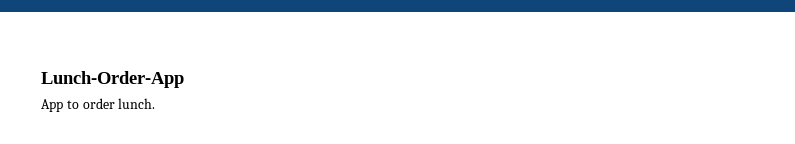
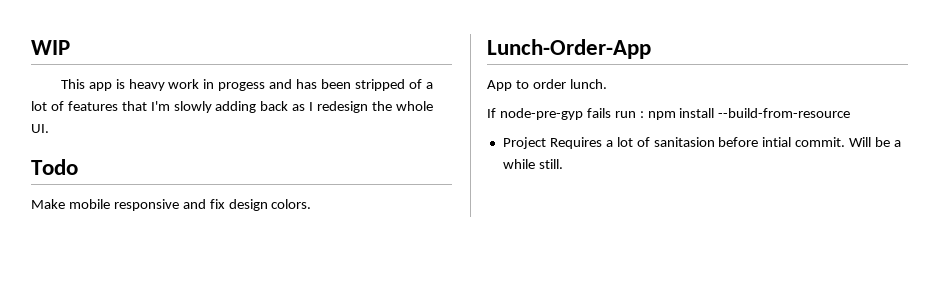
(41, 79) none -> [31,40,70,55] [60,79,433,91] [31,101,433,113] [31,124,49,133] [31,159,78,175] [31,199,312,211] WIP // This app is heavy work in progess and has been stripped of a lot of features that I'm slowly adding back as I redesign the whole UI. // Todo // Make mobile responsive and fix design colors. //
(156, 103) none -> [487,108,851,120] [502,137,902,149] [502,159,563,169] // If node-pre-gyp fails run : npm install --build-from-resource // Project Requires a lot of sanitasion before intial commit. Will be a while still.

